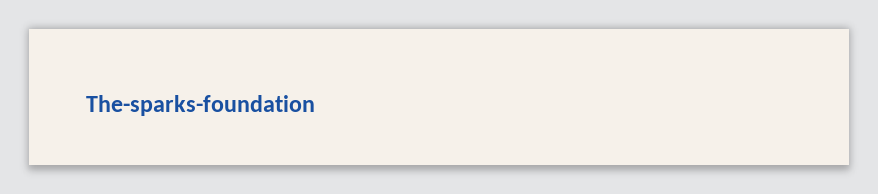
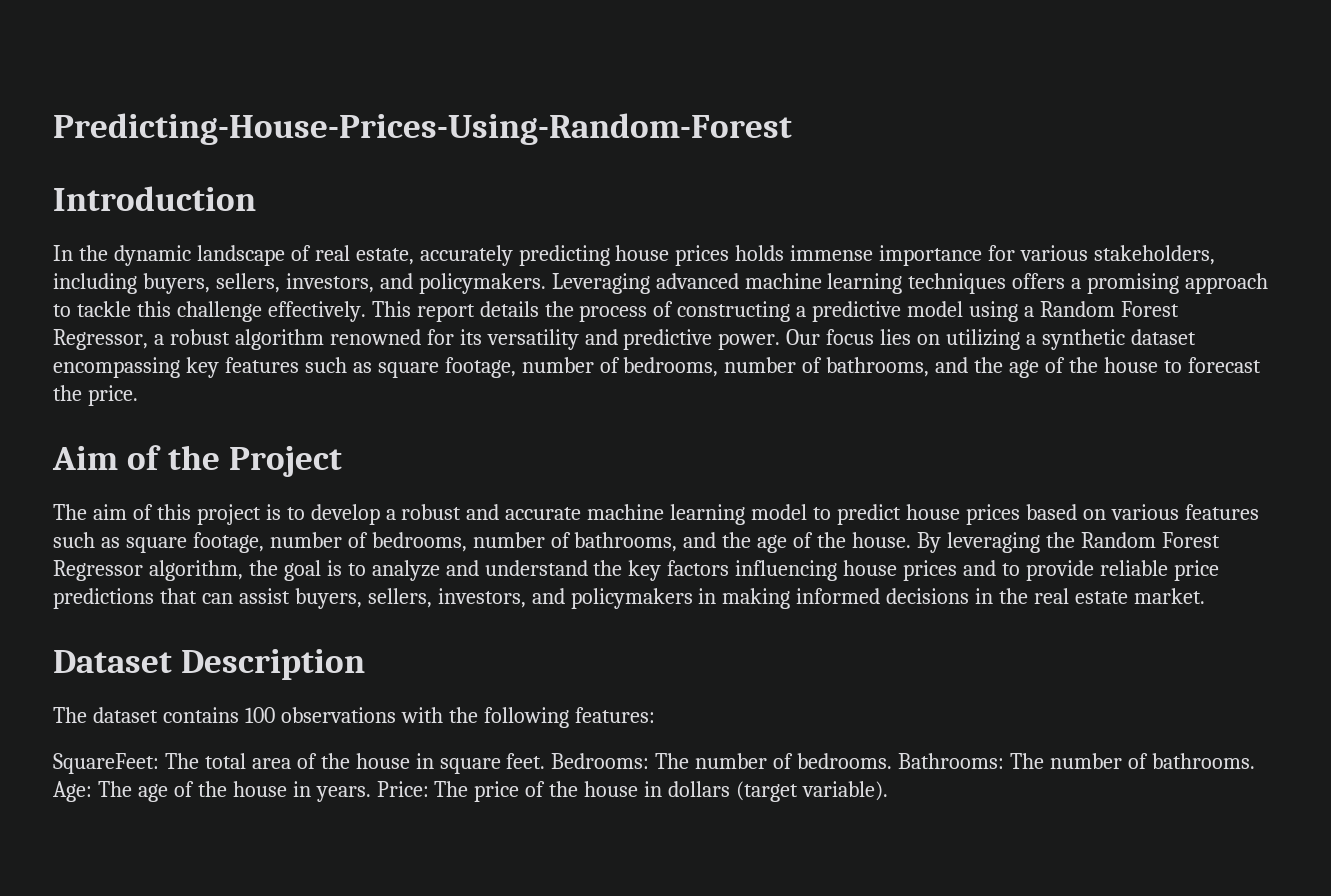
[86,95,315,116] The-sparks-foundation -> [53,113,792,145] [53,186,256,211] [53,245,1216,266] [53,273,1269,294] [53,301,1179,322] [53,329,1196,350] [53,357,1261,378] [53,385,138,406] [52,445,342,477] [53,504,1259,525] [53,532,1220,553] [53,560,1219,581] [53,588,1205,609] [53,649,366,680] [53,707,655,728] [53,753,1255,774] [53,781,888,802] Predicting-House-Prices-Using-Random-Forest // Introduction // In the dynamic landscape of real estate, accurately predicting house prices holds immense importance for various stakeholders, including buyers, sellers, investors, and policymakers. Leveraging advanced machine learning techniques offers a promising approach to tackle this challenge effectively. This report details the process of constructing a predictive model using a Random Forest Regressor, a robust algorithm renowned for its versatility and predictive power. Our focus lies on utilizing a synthetic dataset encompassing key features such as square footage, number of bedrooms, number of bathrooms, and the age of the house to forecast the price. // Aim of the Project // The aim of this project is to develop a robust and accurate machine learning model to predict house prices based on various features such as square footage, number of bedrooms, number of bathrooms, and the age of the house. By leveraging the Random Forest Regressor algorithm, the goal is to analyze and understand the key factors influencing house prices and to provide reliable price predictions that can assist buyers, sellers, investors, and policymakers in making informed decisions in the real estate market. // Dataset Description // The dataset contains 100 observations with the following features: // SquareFeet: The total area of the house in square feet. Bedrooms: The number of bedrooms. Bathrooms: The number of bathrooms. Age: The age of the house in years. Price: The price of the house in dollars (target variable).

